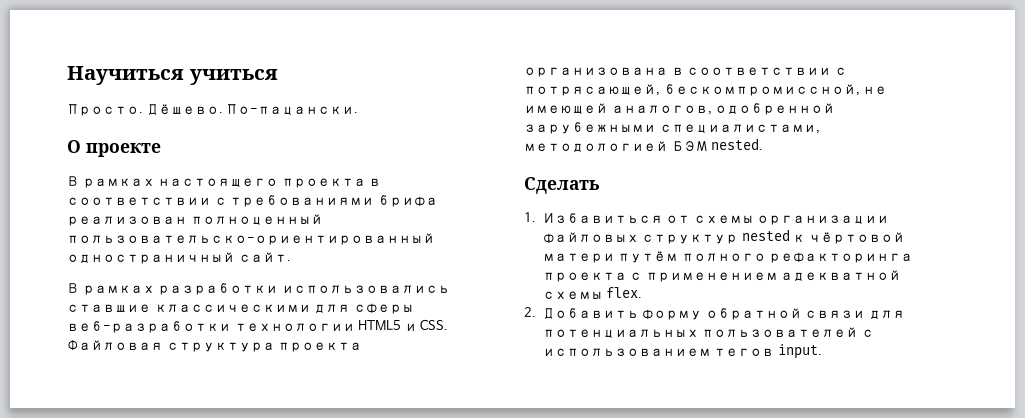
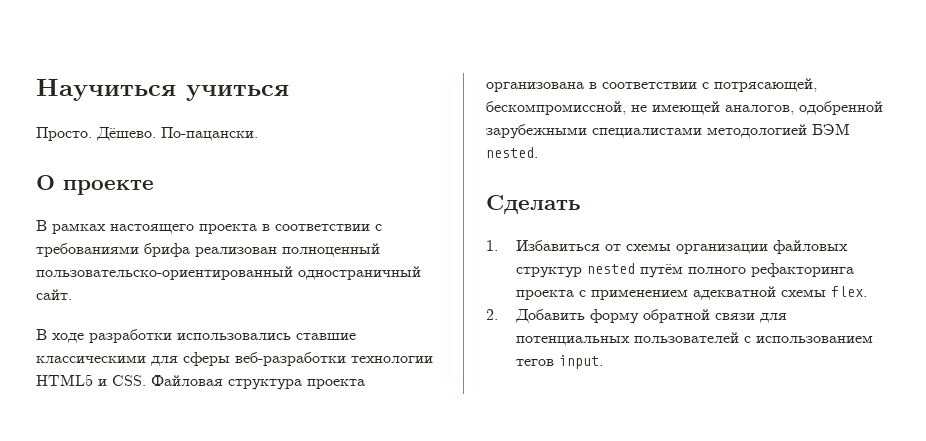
[82,285,155,295] рамках -> [52,333,84,343] ходе
[659,124,820,134] специалистами, -> [592,127,702,138] специалистами
[793,232,905,244] [542,253,615,263] к чёртовой матери -> (636, 268) none

